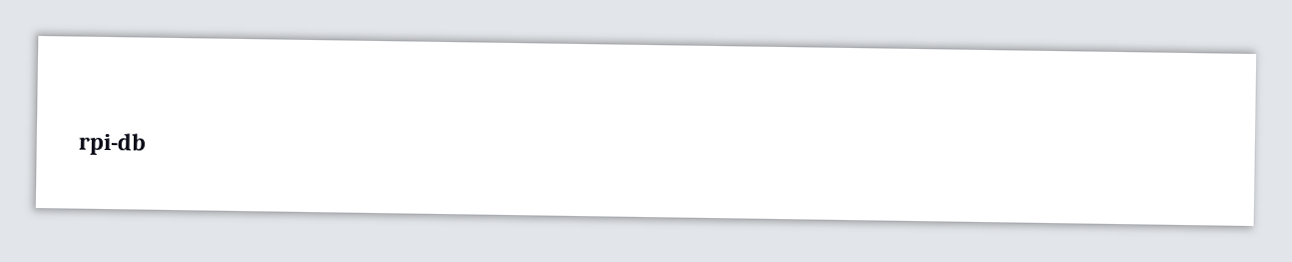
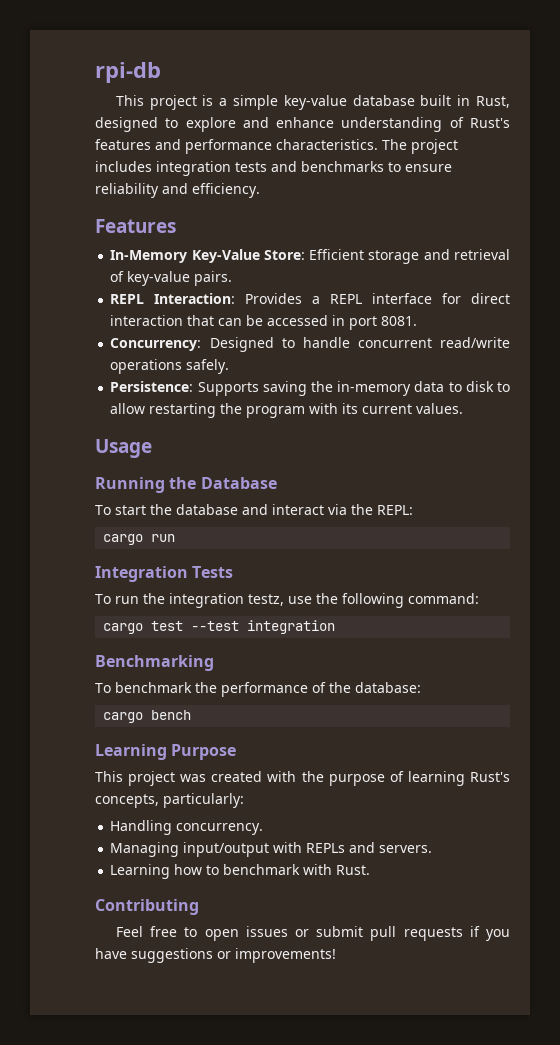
(146, 144) none -> [115,95,510,110] [95,117,510,132] [95,139,458,154] [95,161,452,176] [95,183,260,198] [95,219,176,233] [110,249,510,264] [110,271,233,286] [110,293,510,304] [110,315,418,330] [110,337,510,352] [110,359,230,374] [110,381,510,396] [110,403,464,418] [95,439,152,458] [95,477,277,493] [95,504,413,515] [103,534,176,545] [95,566,234,582] [95,593,479,608] [103,620,336,634] [95,655,214,671] [95,682,421,697] [103,710,192,723] [95,744,237,760] [95,771,510,786] [95,793,244,808] [110,820,264,835] [110,842,433,857] [110,864,371,879] [95,899,199,915] [115,926,510,941] [95,948,336,963] // This project is a simple key-value database built in Rust, designed to explore and enhance understanding of Rust's features and performance characteristics. The project includes integration tests and benchmarks to ensure reliability and efficiency. // Features // In-Memory Key-Value Store: Efficient storage and retrieval of key-value pairs. // REPL Interaction: Provides a REPL interface for direct interaction that can be accessed in port 8081. // Concurrency: Designed to handle concurrent read/write operations safely. // Persistence: Supports saving the in-memory data to disk to allow restarting the program with its current values. // Usage // Running the Database // To start the database and interact via the REPL: // cargo run // Integration Tests // To run the integration testz, use the following command: // cargo test --test integration // Benchmarking // To benchmark the performance of the database: // cargo bench // Learning Purpose // This project was created with the purpose of learning Rust's concepts, particularly: // Handling concurrency. // Managing input/output with REPLs and servers. // Learning how to benchmark with Rust. // Contributing // Feel free to open issues or submit pull requests if you have suggestions or improvements!

